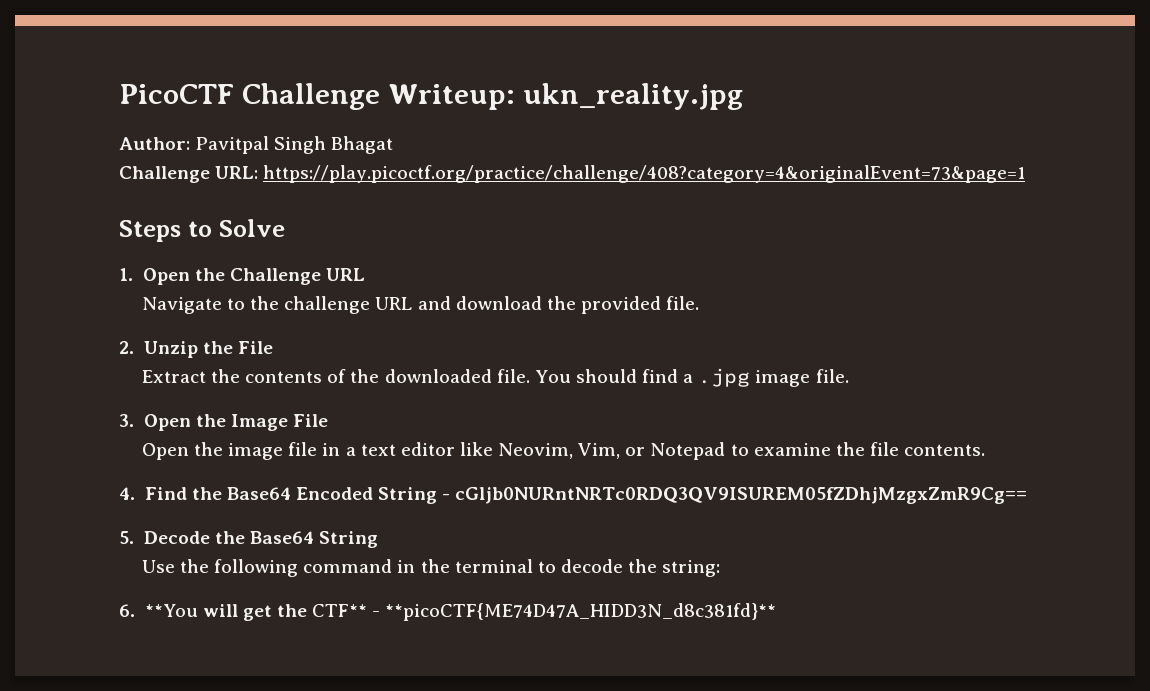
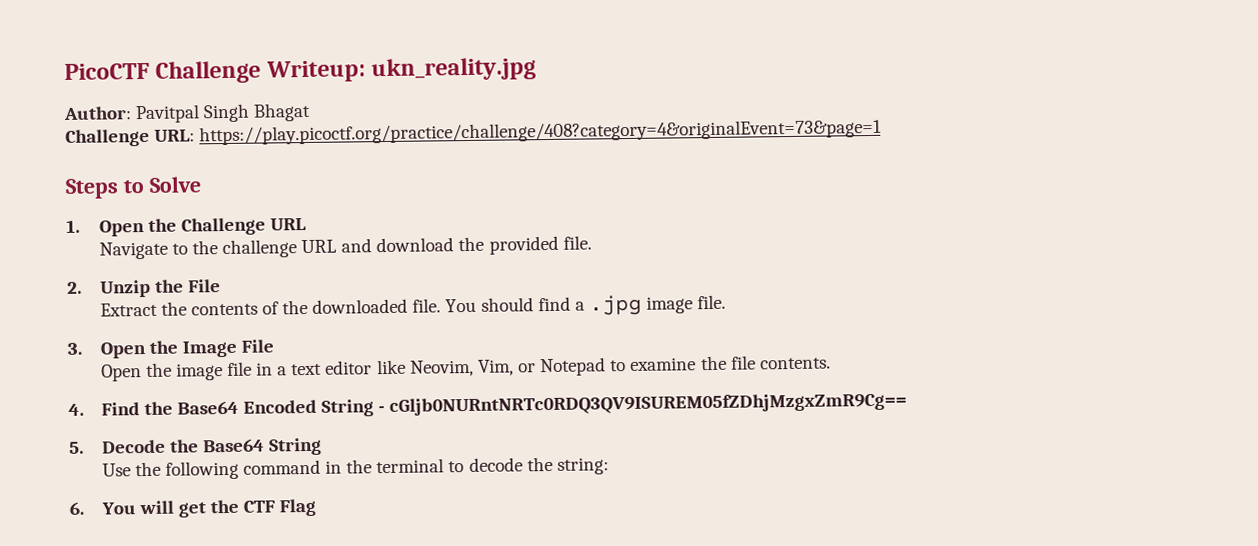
[144,604,199,617] **You -> [100,502,136,515] You
[312,603,777,621] CTF** - **picoCTF{ME74D47A_HIDD3N_d8c381fd}** -> [243,498,317,517] CTF Flag

